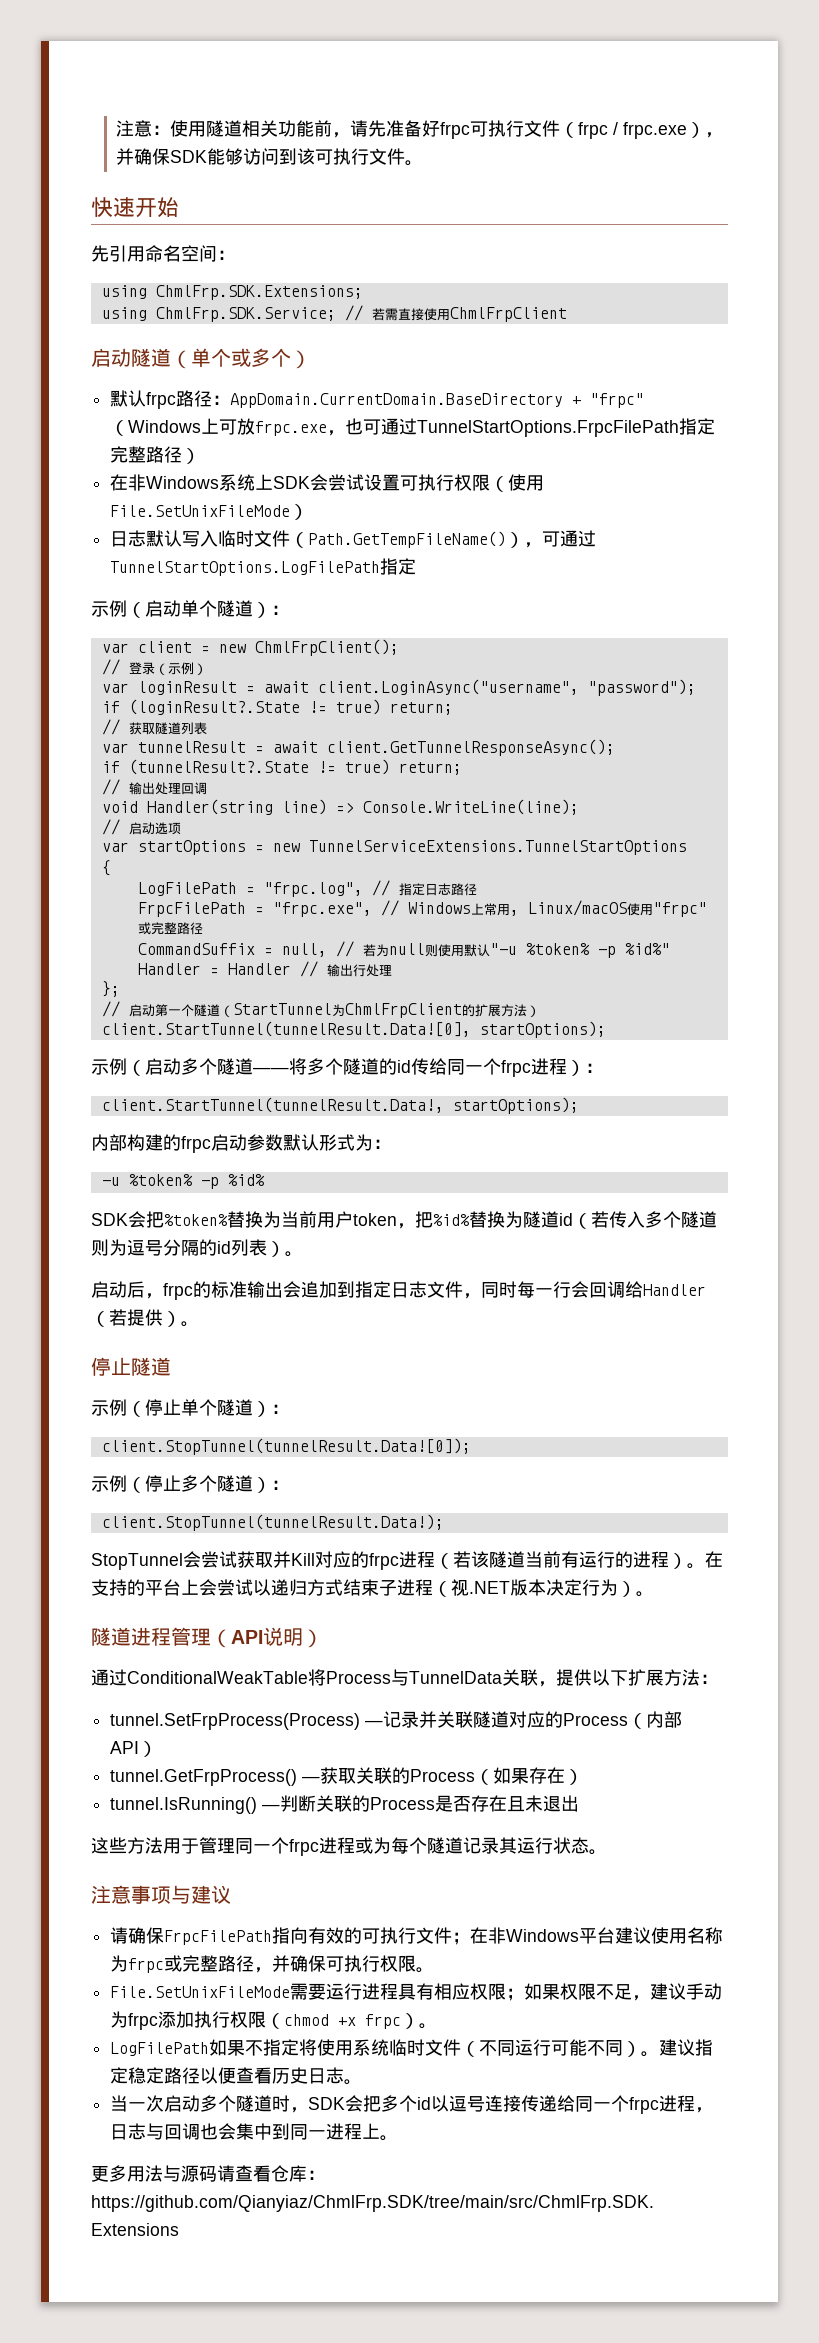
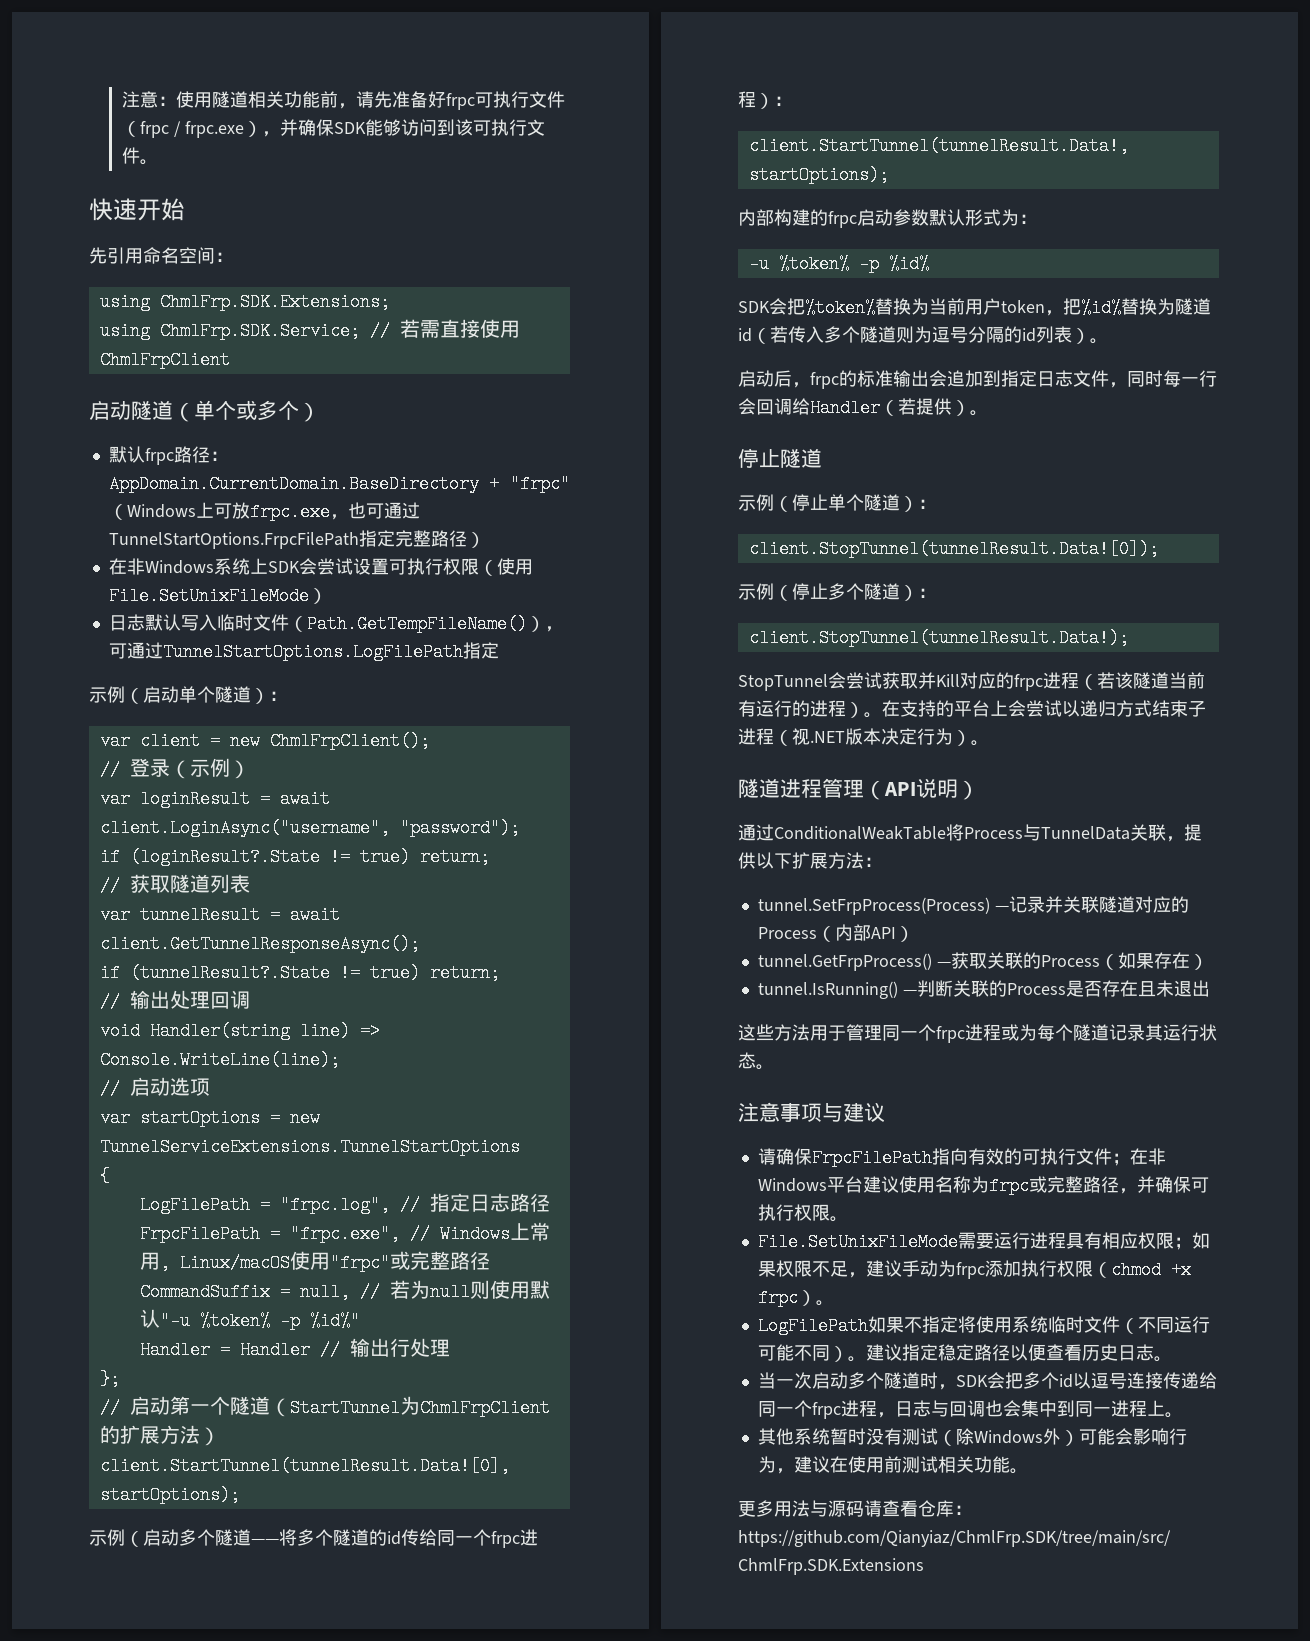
(399, 2138) none -> [757,1428,1187,1446] [757,1456,1028,1474] // 其他系统暂时没有测试（除Windows外）可能会影响行为，建议在使用前测试相关功能。

